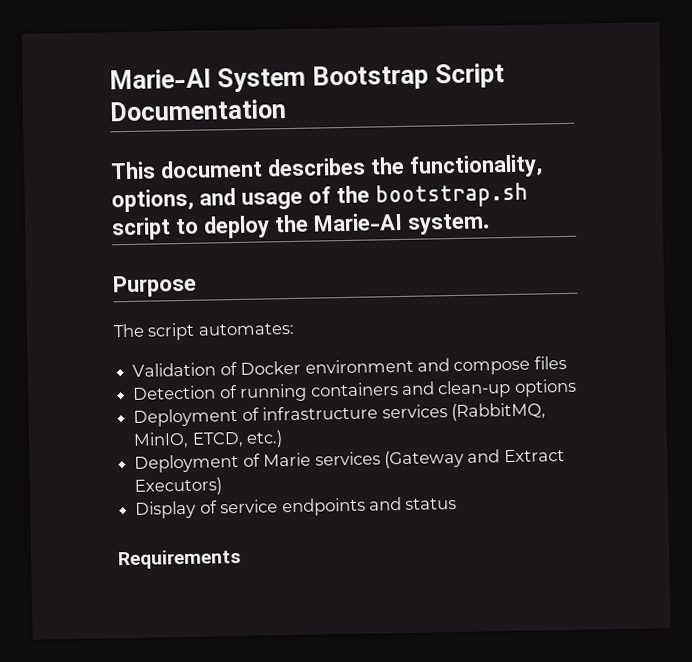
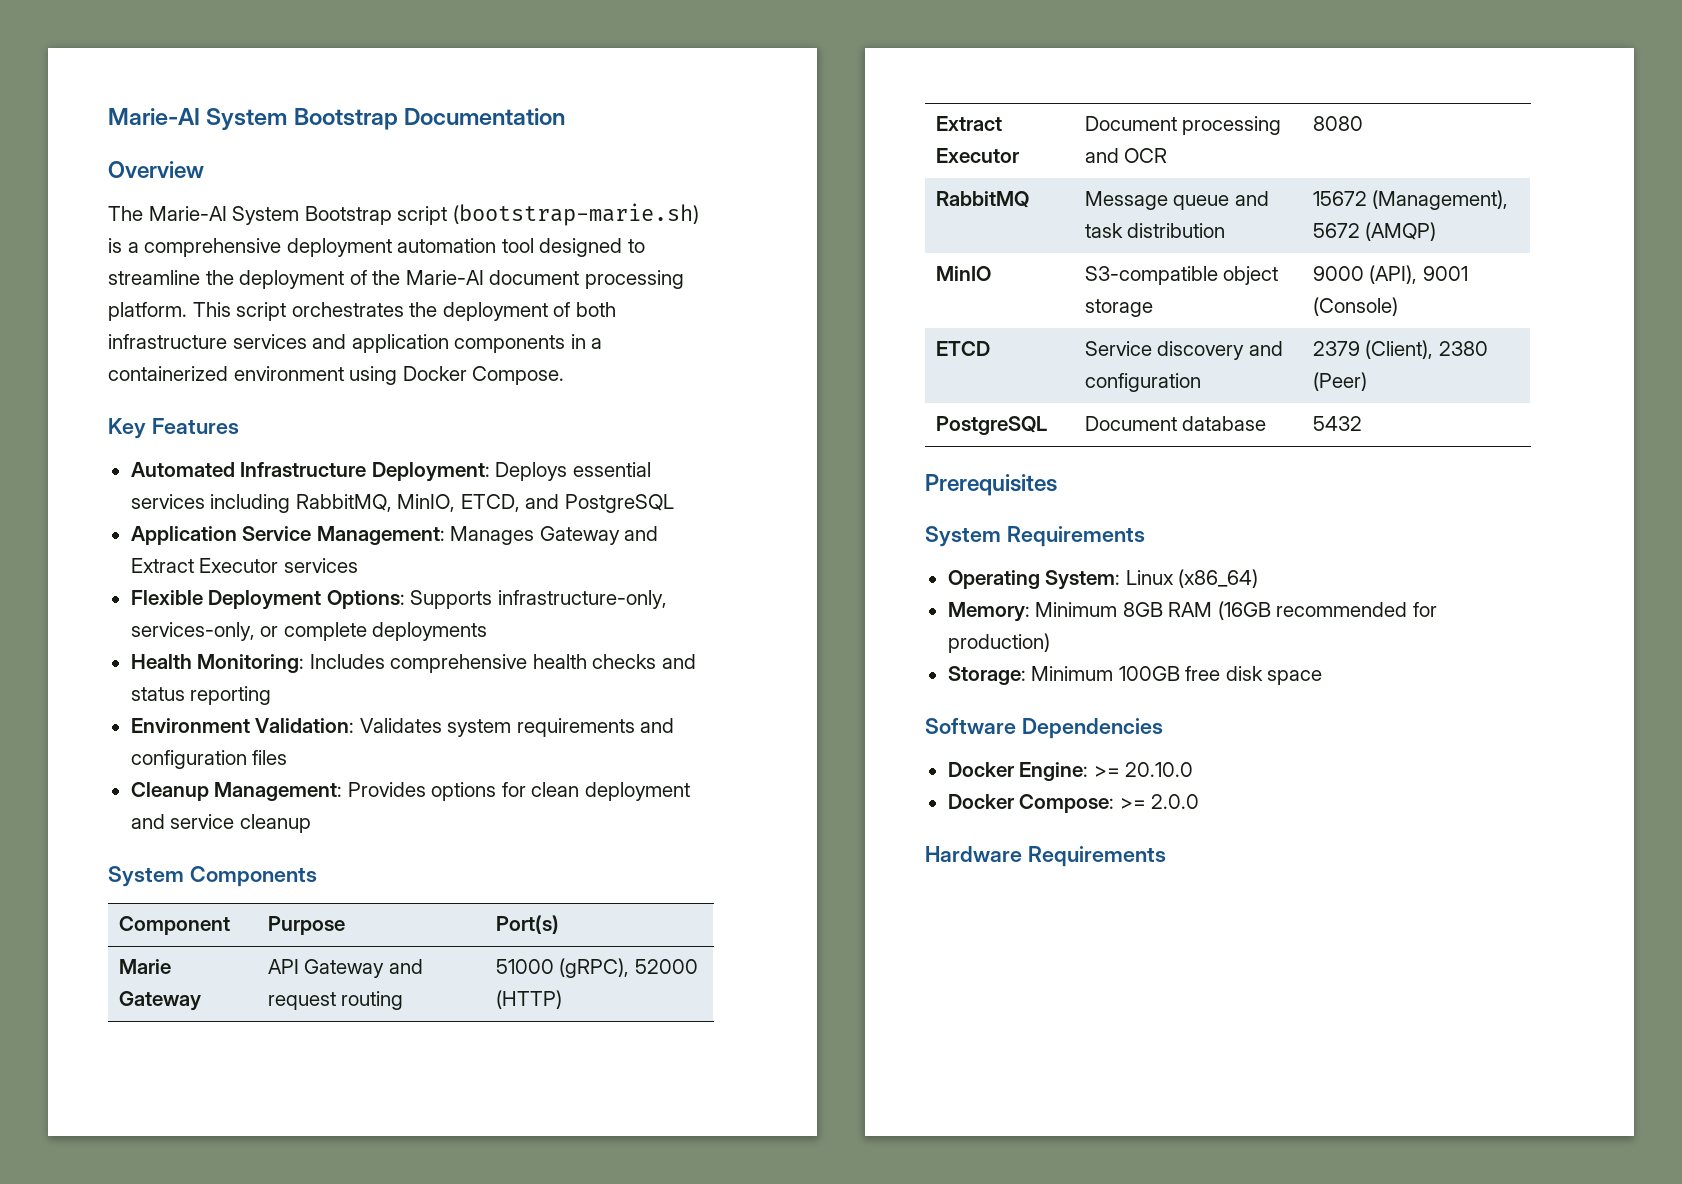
[109,63,505,93] Marie-AI System Bootstrap Script -> [108,108,398,130] Marie-AI System Bootstrap
[110,154,543,180] [111,182,528,213] [111,212,490,241] [112,274,197,298] [113,322,295,341] [132,355,567,377] [132,378,577,402] [133,402,546,427] [133,430,284,449] [134,449,565,473] [134,477,223,496] [135,497,458,519] This document describes the functionality, options, and usage of the bootstrap.sh script to deploy the Marie-AI system. // Purpose // The script automates: // Validation of Docker environment and compose files // Detection of running containers and clean-up options // Deployment of infrastructure services (RabbitMQ, MinIO, ETCD, etc.) // Deployment of Marie services (Gateway and Extract Executors) // Display of service endpoints and status // -> [108,161,204,178] [108,203,699,226] [108,238,645,257] [108,270,684,289] [108,302,616,321] [108,334,603,353] [108,366,565,385] [108,418,239,439] [130,462,651,482] [130,494,674,513] [130,526,659,545] [130,558,358,573] [130,590,667,610] [130,622,488,641] [130,654,696,673] [130,686,272,705] [130,718,675,737] [130,750,288,769] [130,782,690,801] [130,814,311,833] [108,866,317,887] [118,916,230,935] [267,916,345,935] [495,915,559,934] [118,959,171,974] [118,991,201,1011] [267,959,423,978] [267,991,404,1010] [495,958,698,978] [495,990,562,1009] [935,116,1002,131] [935,148,1019,163] [1084,116,1282,135] [1084,148,1168,163] [1312,116,1363,131] [935,191,1029,208] [1084,191,1269,210] [1084,223,1226,238] [1312,190,1509,210] [1312,222,1437,241] [935,266,991,281] [1084,266,1279,285] [1084,299,1153,317] [1312,265,1468,284] [1312,297,1398,316] [935,341,990,356] [1084,341,1283,360] [1084,373,1201,392] [1312,340,1488,359] [1312,372,1367,391] [935,416,1047,435] [1084,416,1267,431] [1312,416,1362,431] [925,474,1057,496] [925,526,1145,547] [947,569,1259,590] [947,601,1437,622] [947,633,1050,653] [947,666,1323,685] [925,718,1163,739] [947,762,1194,781] [947,794,1200,813] [925,846,1022,862] Overview // The Marie-AI System Bootstrap script (bootstrap-marie.sh) is a comprehensive deployment automation tool designed to streamline the deployment of the Marie-AI document processing platform. This script orchestrates the deployment of both infrastructure services and application components in a containerized environment using Docker Compose. // Key Features // Automated Infrastructure Deployment: Deploys essential services including RabbitMQ, MinIO, ETCD, and PostgreSQL // Application Service Management: Manages Gateway and Extract Executor services // Flexible Deployment Options: Supports infrastructure-only, services-only, or complete deployments // Health Monitoring: Includes comprehensive health checks and status reporting // Environment Validation: Validates system requirements and configuration files // Cleanup Management: Provides options for clean deployment and service cleanup // System Components // Component | Purpose | Port(s) // Marie Gateway | API Gateway and request routing | 51000 (gRPC), 52000 (HTTP) // Extract Executor | Document processing and OCR | 8080 // RabbitMQ | Message queue and task distribution | 15672 (Management), 5672 (AMQP) // MinIO | S3-compatible object storage | 9000 (API), 9001 (Console) // ETCD | Service discovery and configuration | 2379 (Client), 2380 (Peer) // PostgreSQL | Document database | 5432 // Prerequisites // System Requirements // Operating System: Linux (x86_64) // Memory: Minimum 8GB RAM (16GB recommended for production) // Storage: Minimum 100GB free disk space // Software Dependencies // Docker Engine: >= 20.10.0 // Docker Compose: >= 2.0.0 // Hardware

